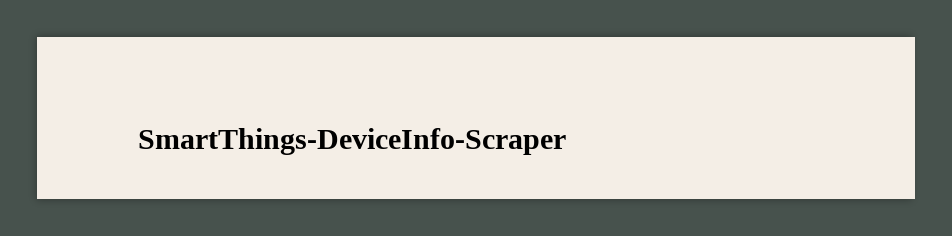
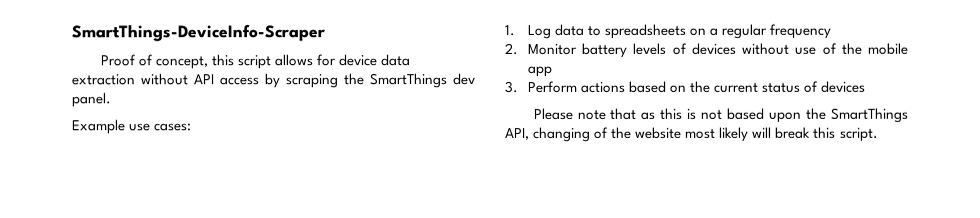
(566, 141) none -> [99,54,410,70] [71,73,475,89] [71,92,111,108] [72,119,193,135] [504,23,832,39] [504,42,908,58] [527,65,553,77] [504,80,866,93] [532,107,909,123] [505,126,879,142] // Proof of concept, this script allows for device data extraction without API access by scraping the SmartThings dev panel. // Example use cases: // 1. Log data to spreadsheets on a regular frequency // 2. Monitor battery levels of devices without use of the mobile app // 3. Perform actions based on the current status of devices // Please note that as this is not based upon the SmartThings API, changing of the website most likely will break this script.

